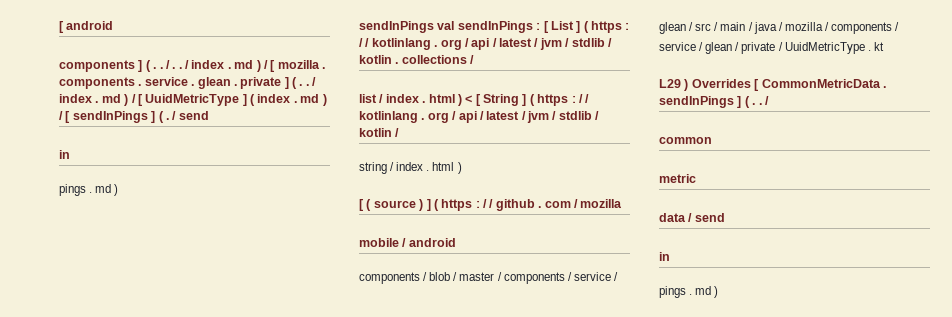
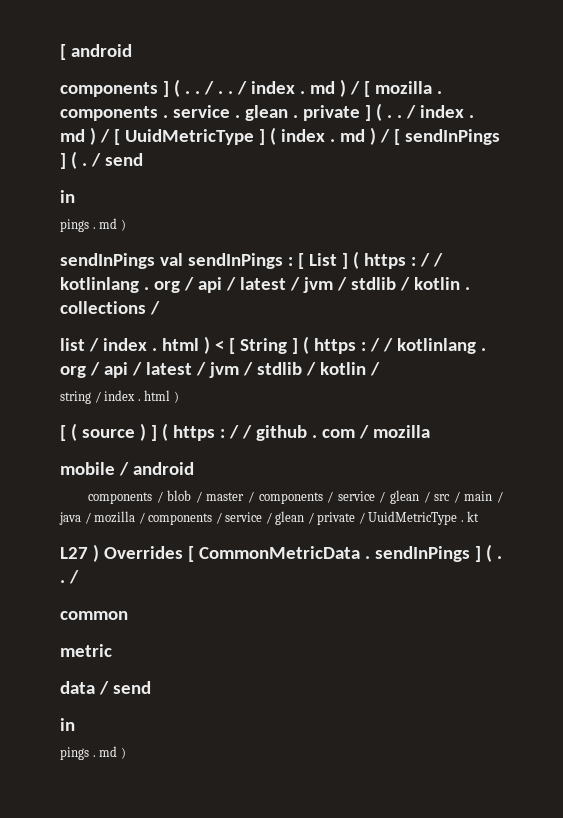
[659,79,681,88] L29 -> [60,547,88,559] L27

